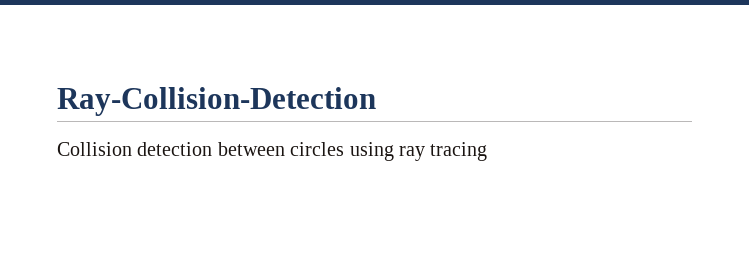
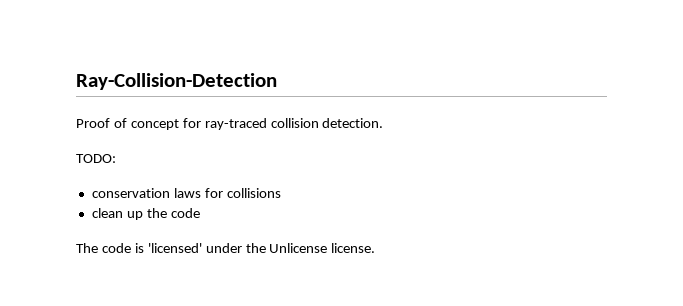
[57,142,488,161] Collision detection between circles using ray tracing -> [76,118,384,130] [76,154,116,163] [91,188,281,198] [91,208,200,220] [76,243,376,253] Proof of concept for ray-traced collision detection. // TODO: // conservation laws for collisions // clean up the code // The code is 'licensed' under the Unlicense license.

